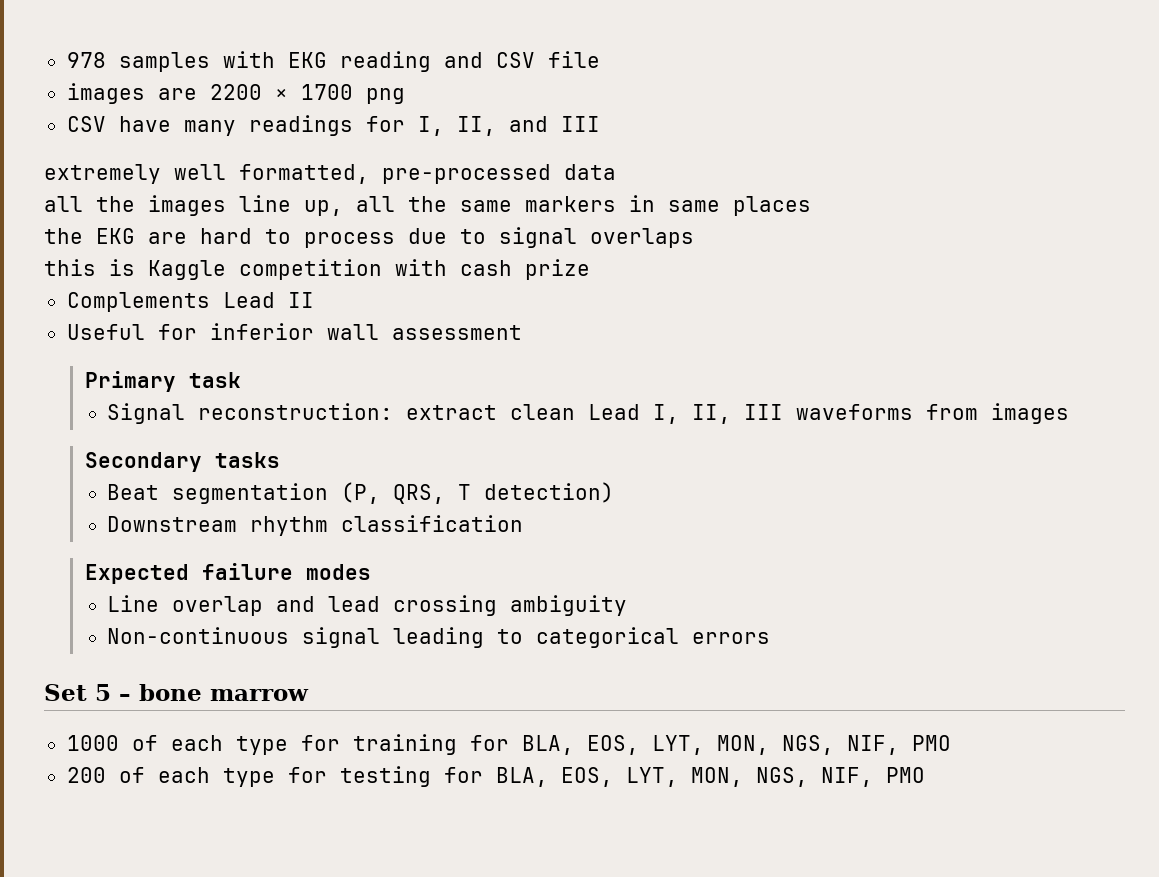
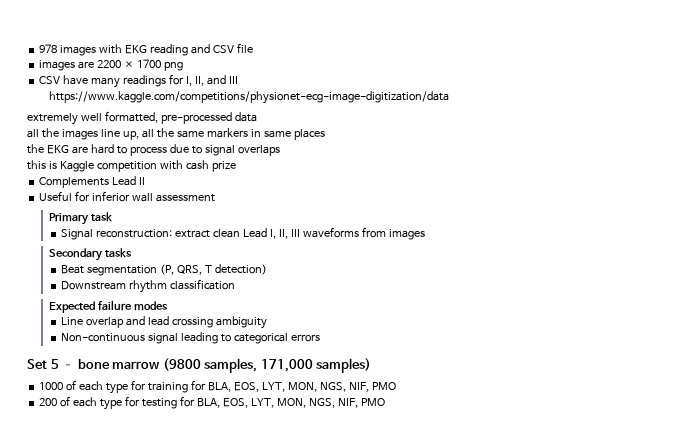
[118,52,210,72] samples -> [60,45,97,56] images
(600, 124) none -> [48,91,449,104] // https://www.kaggle.com/competitions/physionet-ecg-image-digitization/data
(309, 695) none -> [162,358,372,373] (9800 samples, 171,000 samples)

